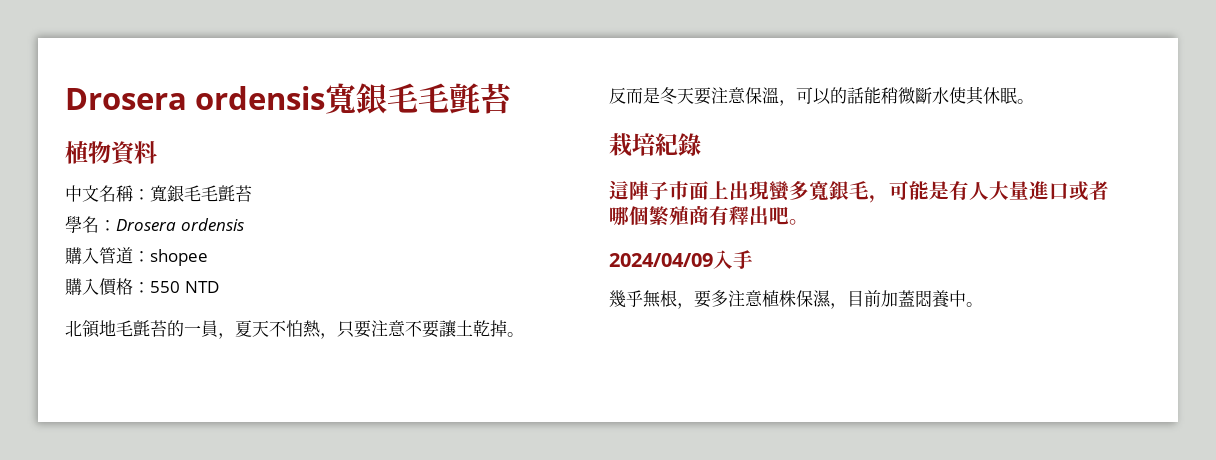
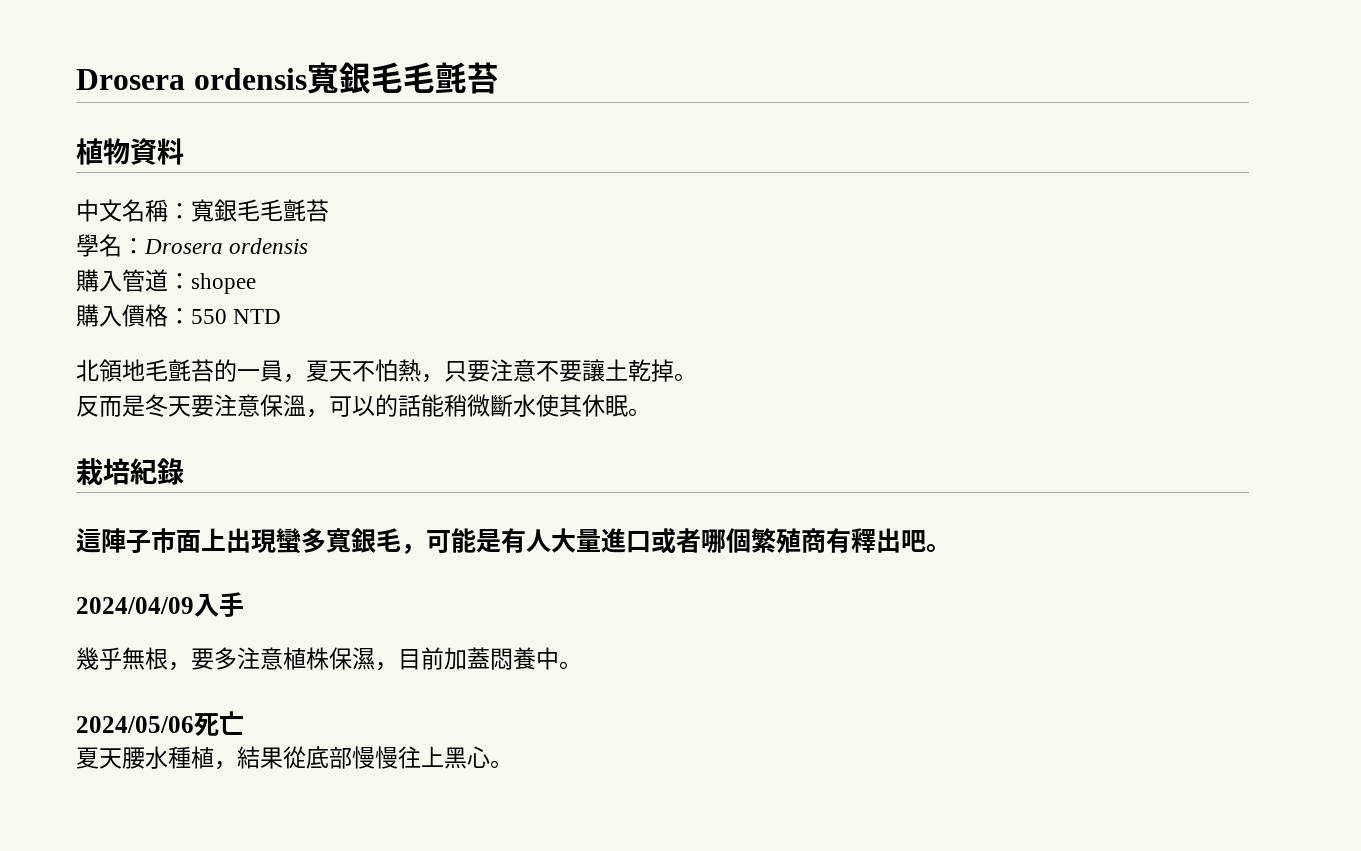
(983, 304) none -> [76,711,244,736] [76,746,513,770] // 2024/05/06死亡 // 夏天腰水種植，結果從底部慢慢往上黑心。

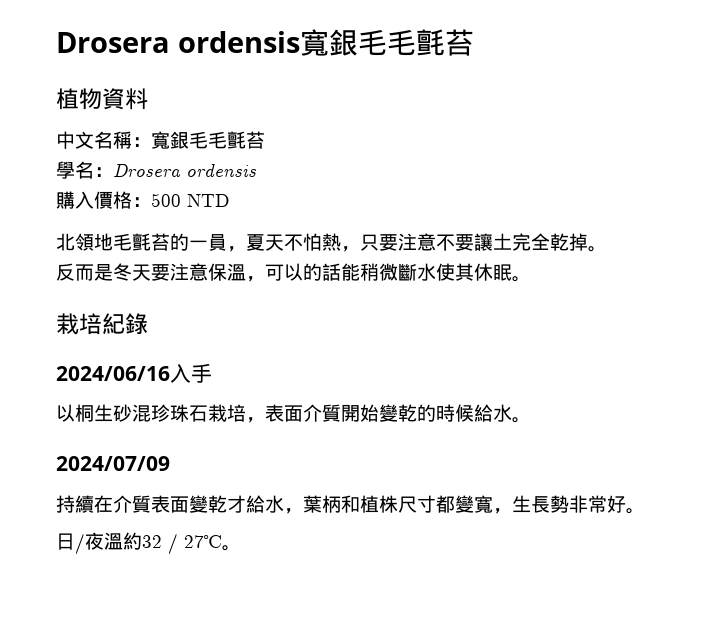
[76,269,256,294] // 購入管道：shopee -> (256, 170) none
[191,309,227,324] 550 -> [151,193,181,207] 500
(628, 370) none -> [512,233,550,251] 完全
[76,528,951,554] [76,592,244,617] [76,647,582,671] [76,711,244,736] [76,746,490,770] 這陣子市面上出現蠻多寬銀毛，可能是有人大量進口或者哪個繁殖商有釋出吧。 // 2024/04/09入手 // 幾乎無根，要多注意植株保濕，目前加蓋悶養中。 // 2024/05/06死亡 // 夏天腰水種植，結果從底部慢慢往上黑心 -> [56,363,212,383] [56,404,531,423] [56,456,170,471] [56,495,645,514] [56,532,222,555] 2024/06/16入手 // 以桐生砂混珍珠石栽培，表面介質開始變乾的時候給水。 // 2024/07/09 // 持續在介質表面變乾才給水，葉柄和植株尺寸都變寬，生長勢非常好。 // 日/夜溫約32 / 27℃

